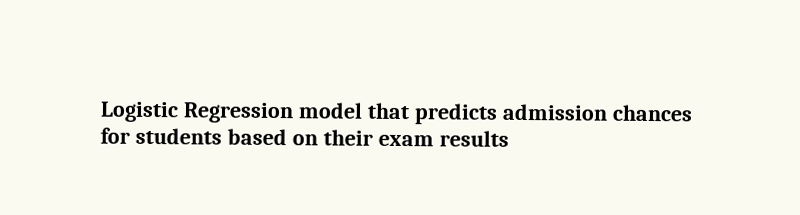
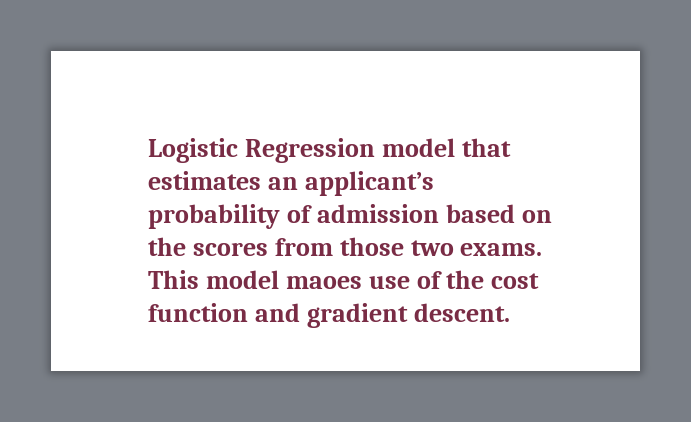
[413,103,693,125] [100,127,509,147] predicts admission chances for students based on their exam results -> [148,171,434,196] [148,204,552,229] [148,237,543,256] [148,270,540,289] [148,303,510,328] estimates an applicant’s probability of admission based on the scores from those two exams. This model maoes use of the cost function and gradient descent.

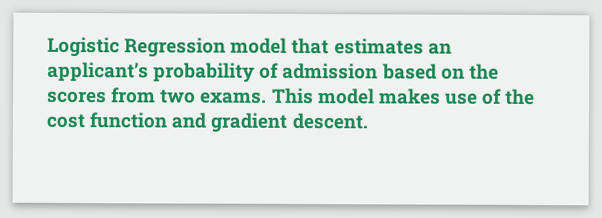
[339,237,404,256] those -> (157, 95) none
[285,276,362,289] maoes -> [378,88,441,105] makes

